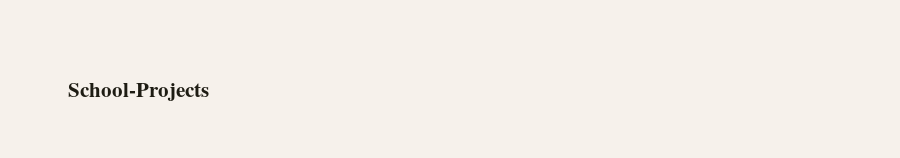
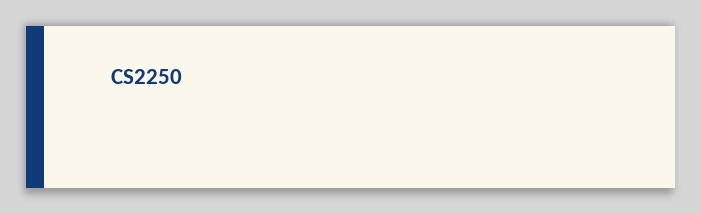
[68,83,209,101] School-Projects -> [111,69,182,84] CS2250

